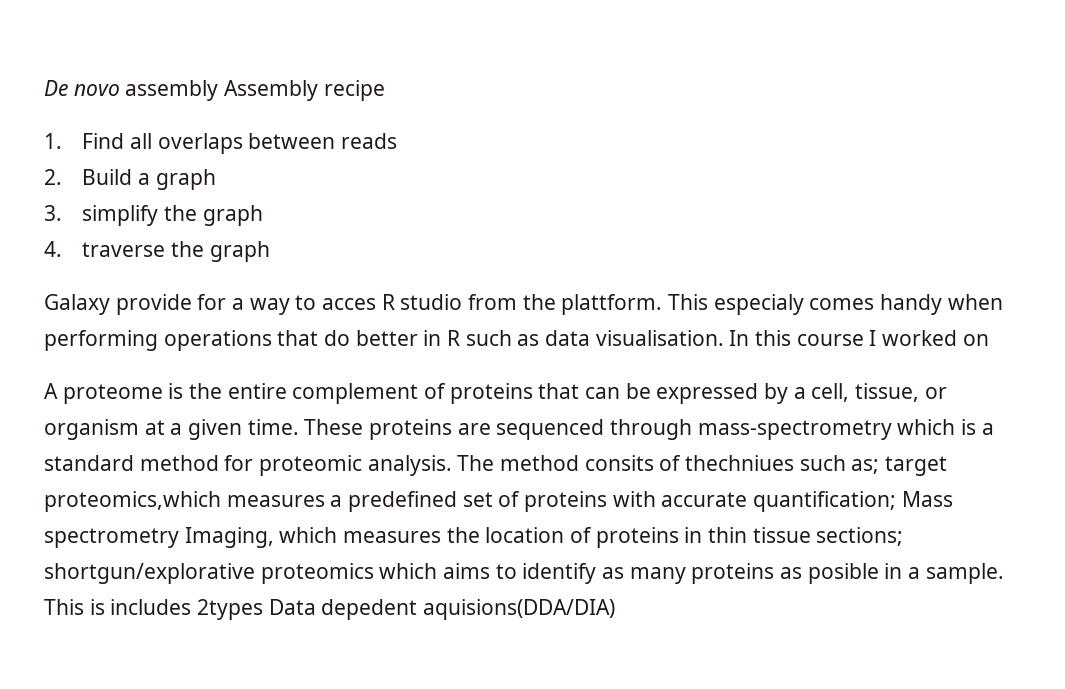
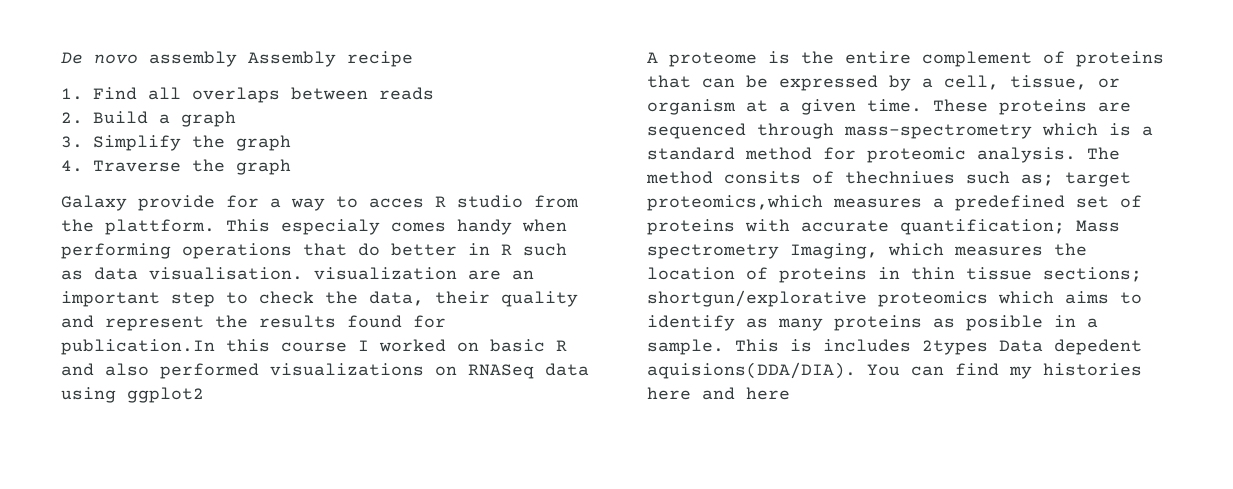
[82,205,159,226] simplify -> [93,135,182,151] Simplify
[82,242,166,257] traverse -> [93,160,182,172] Traverse
[729,330,750,346] In -> [314,267,534,280] [61,291,578,307] [61,315,446,331] [61,339,215,355] visualization are an important step to check the data, their quality and represent the results found for publication.In
(989, 340) none -> [490,339,567,352] [61,363,589,379] [61,387,204,403] basic R and also performed visualizations on RNASeq data using ggplot2
[423,599,616,620] aquisions(DDA/DIA) -> [647,362,1142,379] [647,387,790,400] aquisions(DDA/DIA). You can find my histories here and here

